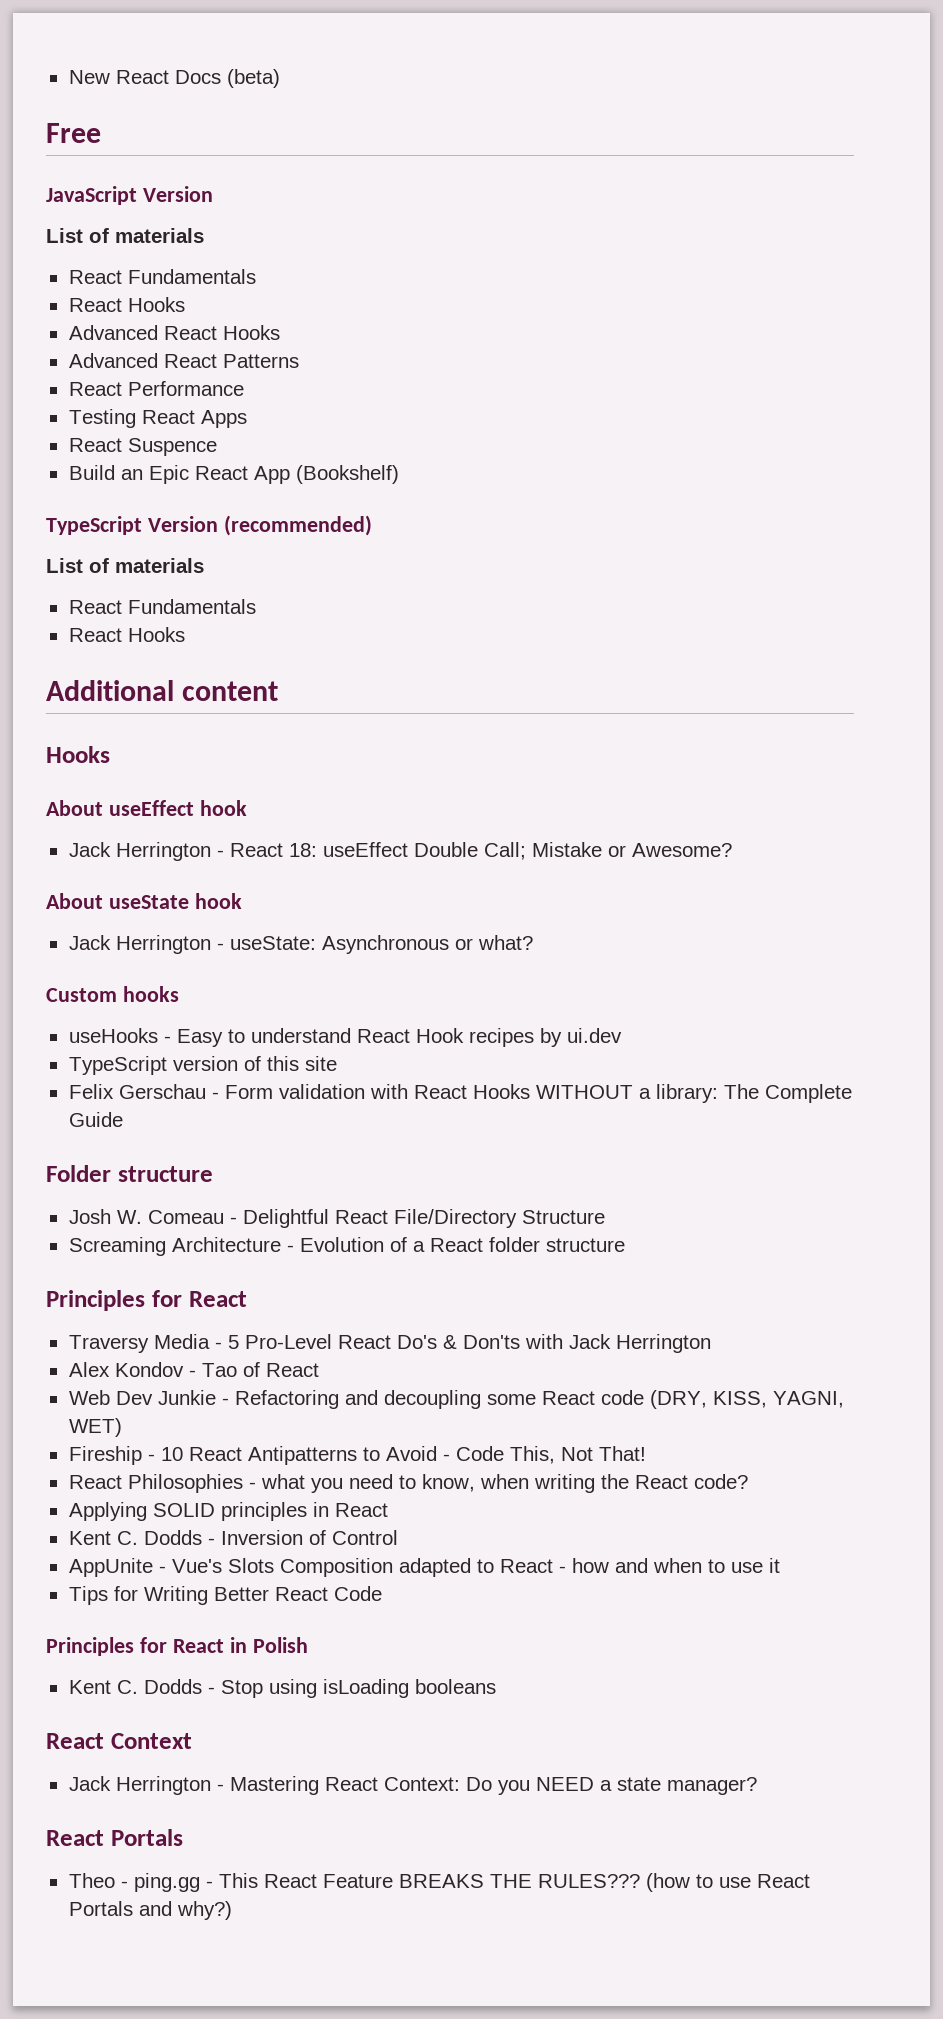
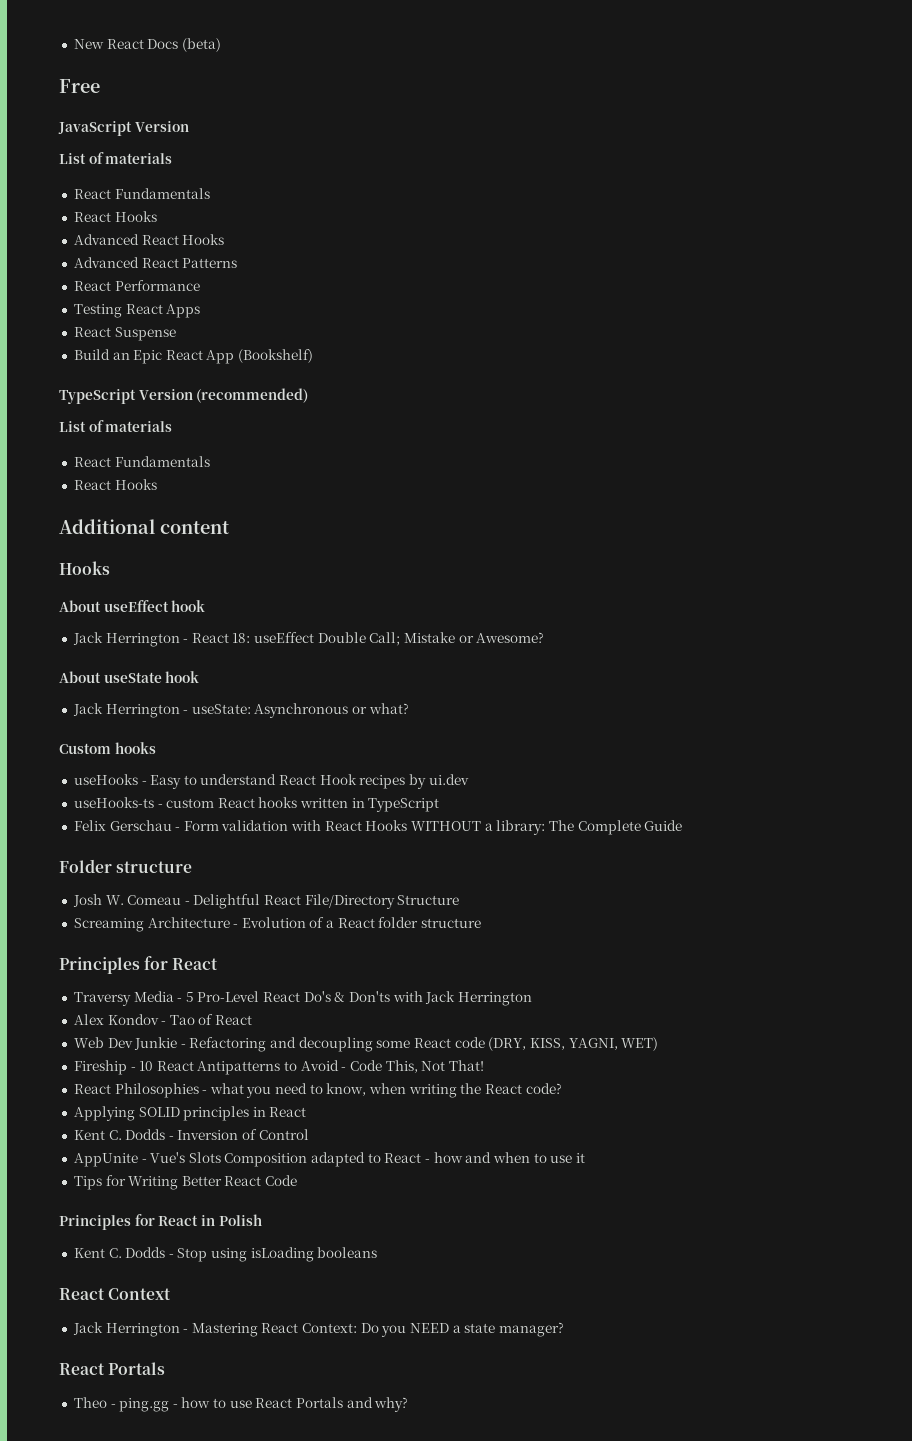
[127,438,217,456] Suspence -> [114,327,176,341] Suspense
[68,1056,337,1075] TypeScript version of this site -> [73,797,440,812] useHooks-ts - custom React hooks written in TypeScript
[218,1873,690,1892] This React Feature BREAKS THE RULES??? (how -> [181,1397,211,1408] how
[176,1901,232,1920] why?) -> [374,1397,409,1412] why?

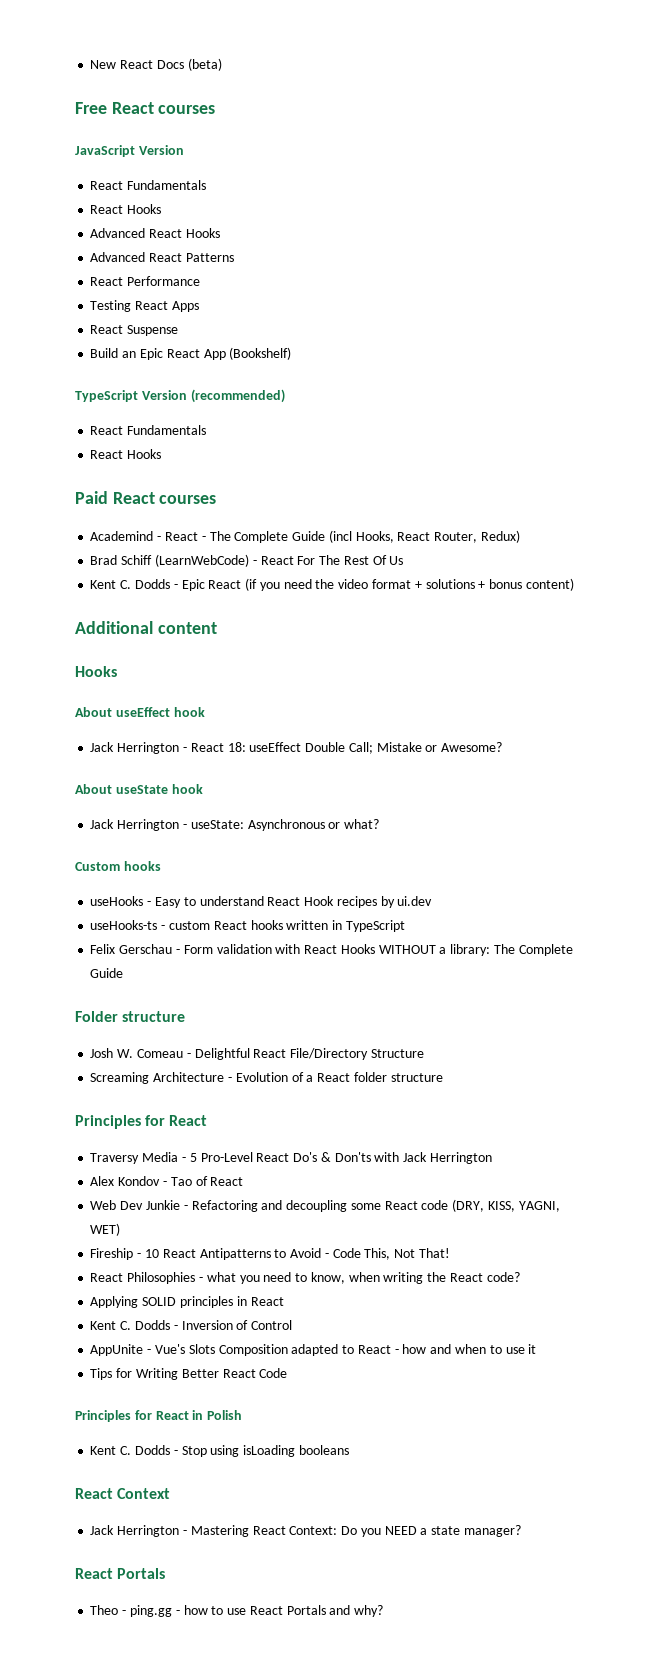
(100, 86) none -> [111,102,216,114] React courses
[59,152,173,164] // List of materials -> (184, 150) none
[59,420,173,432] [73,456,210,467] [73,479,157,490] // List of materials // React Fundamentals // React Hooks -> [90,425,207,435] [90,449,162,459] [75,491,217,504] [90,530,520,543] [90,554,404,567] [90,578,574,591] // React Fundamentals // React Hooks // Paid React courses // Academind - React - The Complete Guide (incl Hooks, React Router, Redux) // Brad Schiff (LearnWebCode) - React For The Rest Of Us // Kent C. Dodds - Epic React (if you need the video format + solutions + bonus content)

